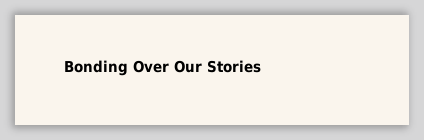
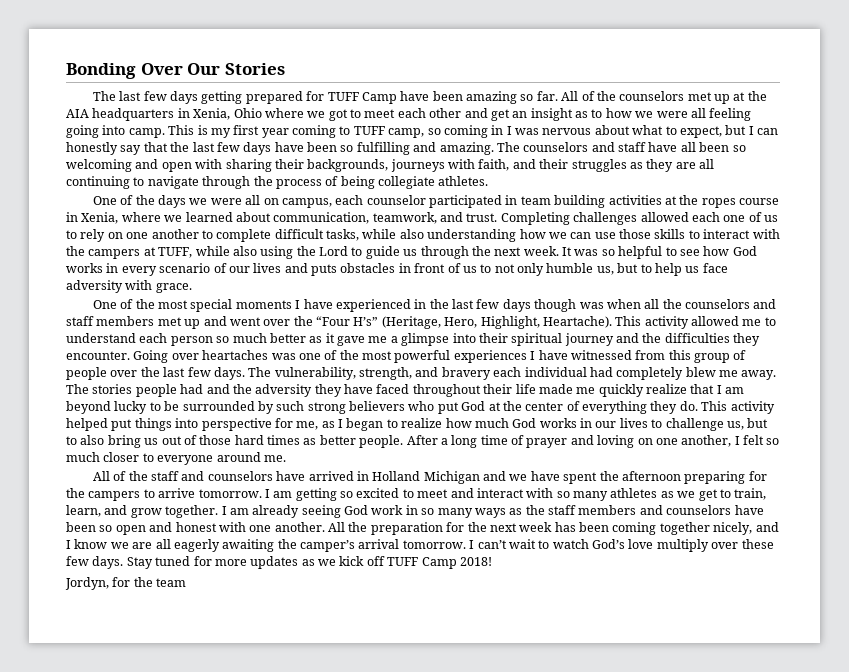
(261, 66) none -> [92,91,767,104] [66,108,752,121] [66,125,778,138] [66,142,746,155] [66,159,714,172] [66,176,489,189] [92,195,780,208] [66,212,778,225] [66,229,780,242] [66,246,757,259] [66,263,728,276] [66,280,192,293] [92,299,777,312] [66,316,776,329] [66,333,761,346] [66,350,747,363] [66,367,777,380] [66,384,745,397] [66,401,775,414] [66,418,769,431] [66,435,780,448] [66,452,286,465] [92,471,767,484] [66,488,767,501] [66,505,764,518] [66,522,779,535] [66,539,774,552] [66,556,492,569] [65,577,187,590] // The last few days getting prepared for TUFF Camp have been amazing so far. All of the counselors met up at the AIA headquarters in Xenia, Ohio where we got to meet each other and get an insight as to how we were all feeling going into camp. This is my first year coming to TUFF camp, so coming in I was nervous about what to expect, but I can honestly say that the last few days have been so fulfilling and amazing. The counselors and staff have all been so welcoming and open with sharing their backgrounds, journeys with faith, and their struggles as they are all continuing to navigate through the process of being collegiate athletes. // One of the days we were all on campus, each counselor participated in team building activities at the ropes course in Xenia, where we learned about communication, teamwork, and trust. Completing challenges allowed each one of us to rely on one another to complete difficult tasks, while also understanding how we can use those skills to interact with the campers at TUFF, while also using the Lord to guide us through the next week. It was so helpful to see how God works in every scenario of our lives and puts obstacles in front of us to not only humble us, but to help us face adversity with grace. // One of the most special moments I have experienced in the last few days though was when all the counselors and staff members met up and went over the “Four H’s” (Heritage, Hero, Highlight, Heartache). This activity allowed me to understand each person so much better as it gave me a glimpse into their spiritual journey and the difficulties they encounter. Going over heartaches was one of the most powerful experiences I have witnessed from this group of people over the last few days. The vulnerability, strength, and bravery each individual had completely blew me away. The stories people had and the adversity they have faced throughout their life made me quickly realize that I am beyond lucky to be surrounded by such strong believers who put God at the center of everything they do. This activity helped put things into perspective for me, as I began to realize how much God works in our lives to challenge us, but to also bring us out of those hard times as better people. After a long time of prayer and loving on one another, I felt so much closer to everyone around me. // All of the staff and counselors have arrived in Holland Michigan and we have spent the afternoon preparing for the campers to arrive tomorrow. I am getting so excited to meet and interact with so many athletes as we get to train, learn, and grow together. I am already seeing God work in so many ways as the staff members and counselors have been so open and honest with one another. All the preparation for the next week has been coming together nicely, and I know we are all eagerly awaiting the camper’s arrival tomorrow. I can’t wait to watch God’s love multiply over these few days. Stay tuned for more updates as we kick off TUFF Camp 2018! // Jordyn, for the team

